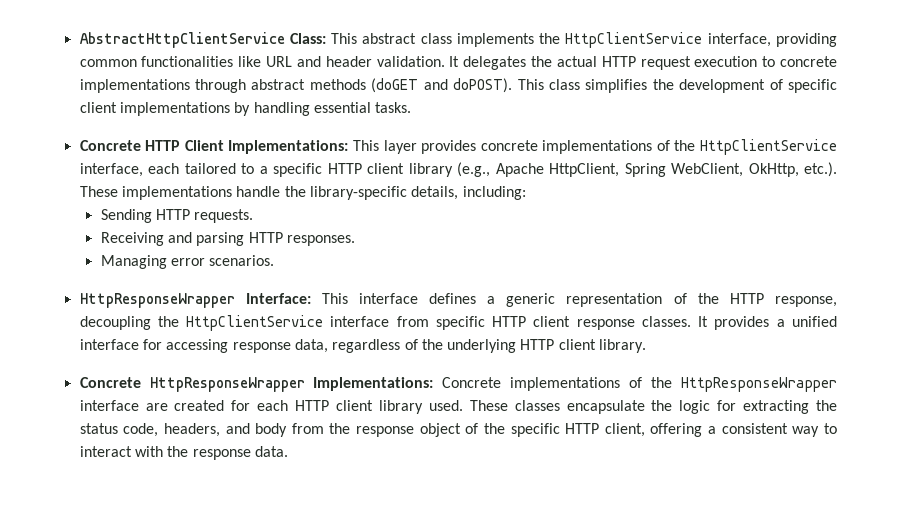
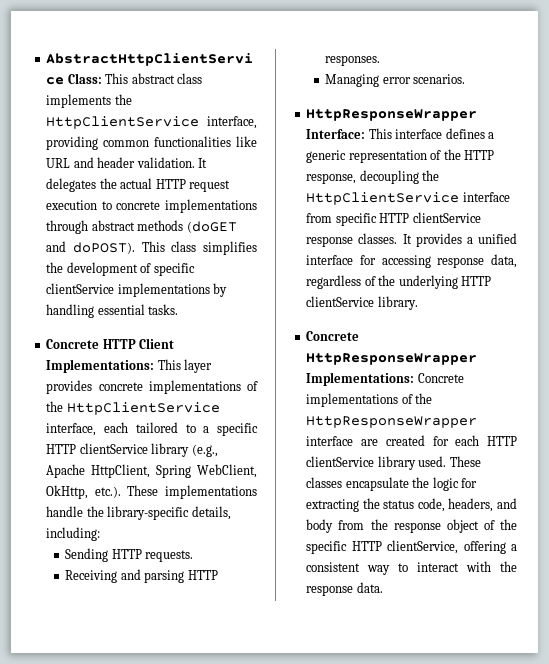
[79,102,117,113] client -> [46,283,115,294] clientService
[367,163,405,174] client -> [79,443,148,454] clientService
[533,316,571,327] client -> [412,212,481,223] clientService
[558,339,596,350] client -> [306,296,375,307] clientService
[336,400,373,411] client -> [306,456,375,467] clientService
[604,423,645,437] client, -> [387,540,459,554] clientService,

